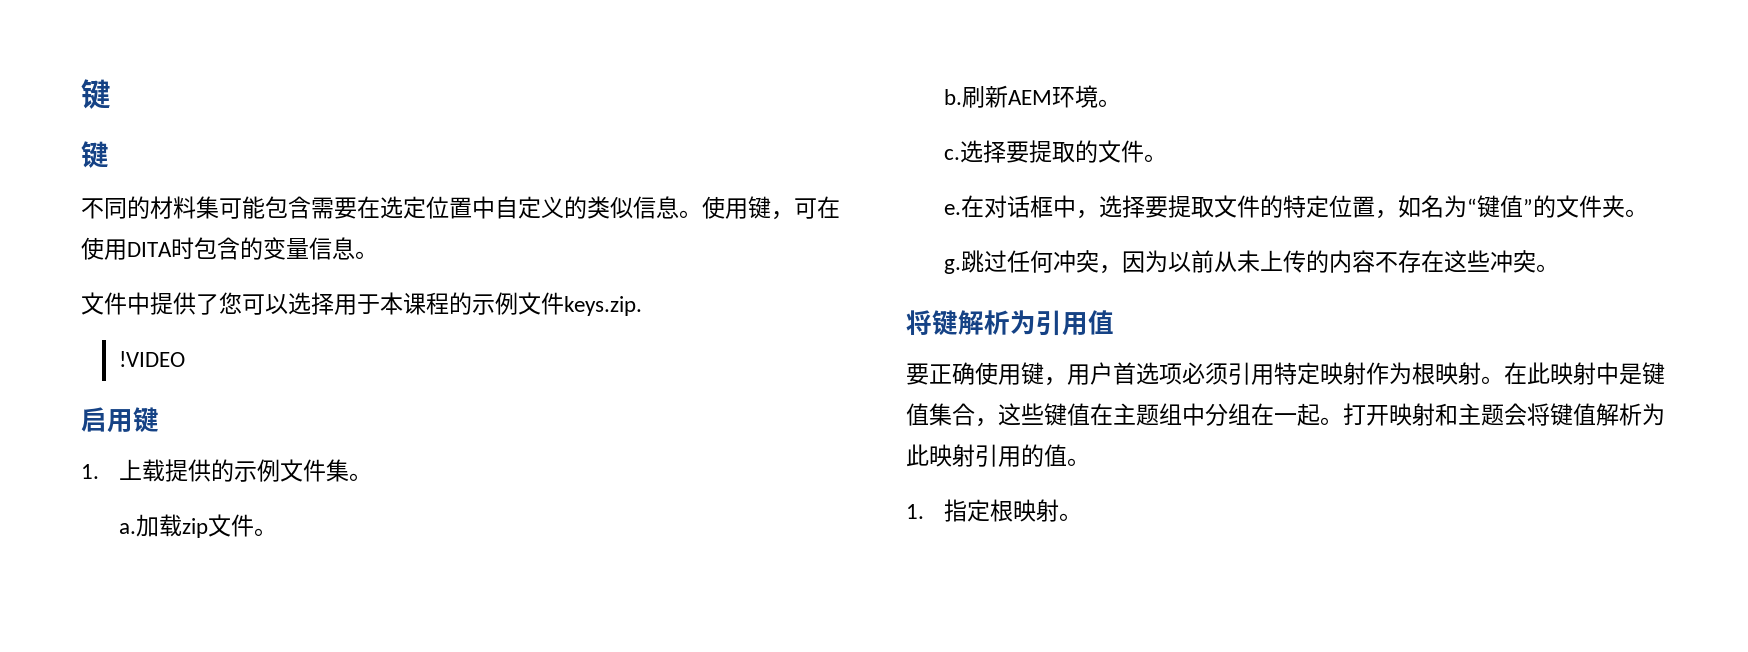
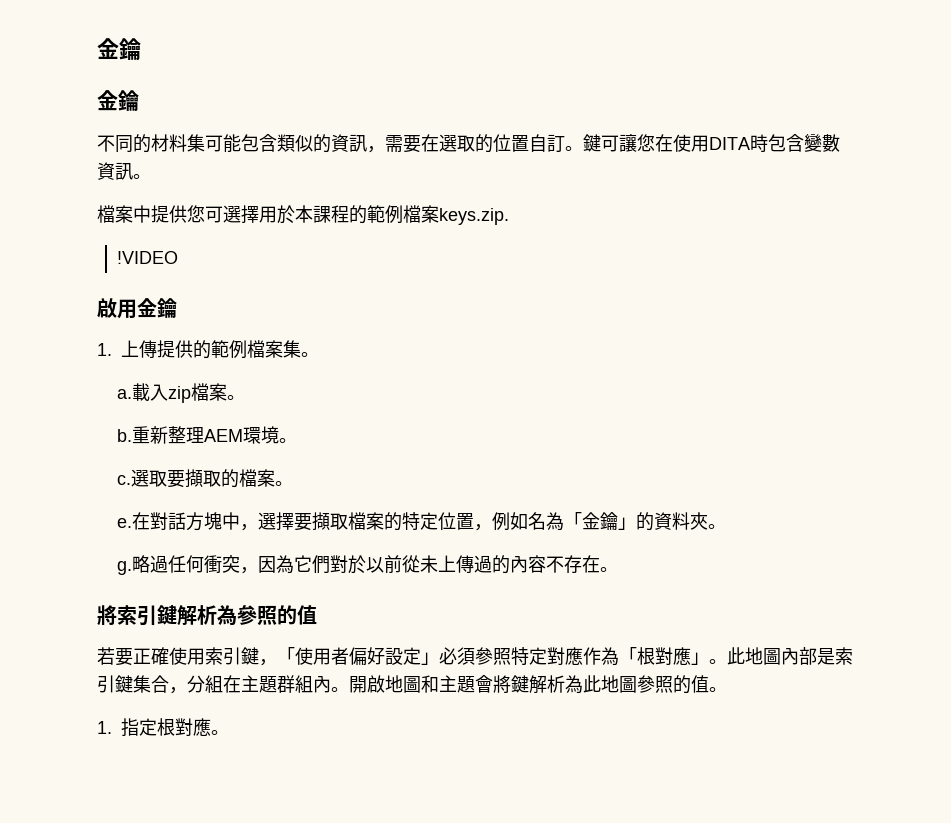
[81,79,111,109] [81,141,109,168] 键 // 键 -> [97,38,141,60] [97,90,139,111] 金鑰 // 金鑰
[311,196,840,220] [81,237,378,260] [81,292,564,315] 需要在选定位置中自定义的类似信息。使用键，可在使用DITA时包含的变量信息。 // 文件中提供了您可以选择用于本课程的示例文件 -> [277,133,840,153] [97,162,151,180] [97,205,439,224] 類似的資訊，需要在選取的位置自訂。鍵可讓您在使用DITA時包含變數資訊。 // 檔案中提供您可選擇用於本課程的範例檔案
[81,407,159,433] 启用键 -> [97,298,177,319] 啟用金鑰
[141,459,326,482] 载提供的示例文件 -> [139,340,283,359] 傳提供的範例檔案
[135,514,254,538] 加载zip文件 -> [132,383,228,403] 載入zip檔案
[961,85,1075,108] 刷新AEM环 -> [132,426,262,444] 重新整理AEM環
[959,140,1167,163] [943,195,1648,219] [943,250,1559,274] [906,310,1114,336] [906,362,1665,386] [906,403,1665,427] [906,444,1021,467] 选择要提取的文件。 // e.在对话框中，选择要提取文件的特定位置，如名为“键值”的文件夹。 // g.跳过任何冲突，因为以前从未上传的内容不存在这些冲突。 // 将键解析为引用值 // 要正确使用键，用户首选项必须引用特定映射作为根映射。在此映射中是键值集合，这些键值在主题组中分组在一起。打开映射和主题会将键值解析为此映射引用 -> [131,469,294,488] [117,512,727,531] [117,555,619,575] [97,605,317,626] [97,647,853,666] [97,675,673,694] 選取要擷取的檔案。 // e.在對話方塊中，選擇要擷取檔案的特定位置，例如名為「金鑰」的資料夾。 // g.略過任何衝突，因為它們對於以前從未上傳過的內容不存在。 // 將索引鍵解析為參照的值 // 若要正確使用索引鍵，「使用者偏好設定」必須參照特定對應作為「根對應」。此地圖內部是索引鍵集合，分組在主題群組內。開啟地圖和主題會將鍵解析為此地圖參照
[1012,499,1059,522] 映射 -> [175,718,211,736] 對應

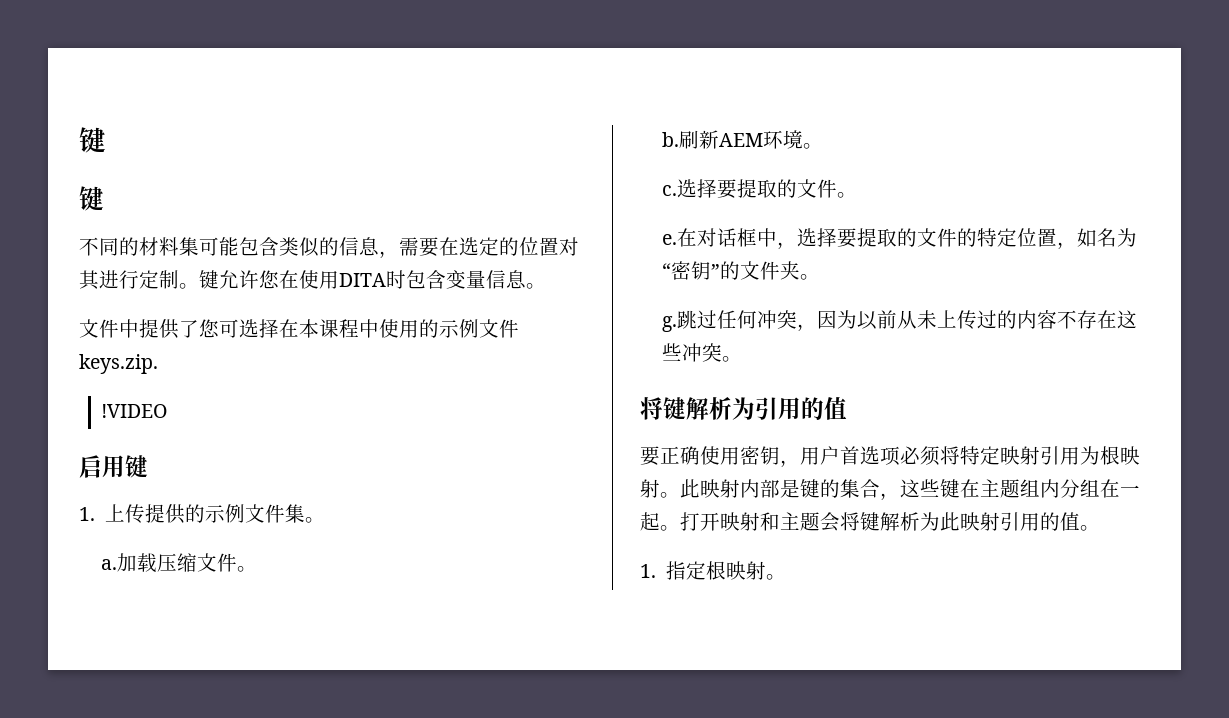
[97,38,141,60] [97,90,139,111] 金鑰 // 金鑰 -> [79,127,106,153] [79,186,104,211] 键 // 键
[277,133,840,153] [97,162,151,180] [97,205,439,224] 類似的資訊，需要在選取的位置自訂。鍵可讓您在使用DITA時包含變數資訊。 // 檔案中提供您可選擇用於本課程的範例檔案 -> [279,237,579,258] [79,270,546,290] [79,319,519,339] 类似的信息，需要在选定的位置对其进行定制。键允许您在使用DITA时包含变量信息。 // 文件中提供了您可选择在本课程中使用的示例文件
[97,298,177,319] 啟用金鑰 -> [79,455,148,478] 启用键
[139,340,283,359] 傳提供的範例檔案 -> [124,504,285,524] 传提供的示例文件
[132,383,228,403] 載入zip檔案 -> [117,553,238,573] 加载压缩文件
[132,426,262,444] 重新整理AEM環 -> [679,130,784,149] 刷新AEM环
[131,469,294,488] [117,512,727,531] [117,555,619,575] [97,605,317,626] [97,647,853,666] [97,675,673,694] 選取要擷取的檔案。 // e.在對話方塊中，選擇要擷取檔案的特定位置，例如名為「金鑰」的資料夾。 // g.略過任何衝突，因為它們對於以前從未上傳過的內容不存在。 // 將索引鍵解析為參照的值 // 若要正確使用索引鍵，「使用者偏好設定」必須參照特定對應作為「根對應」。此地圖內部是索引鍵集合，分組在主題群組內。開啟地圖和主題會將鍵解析為此地圖參照 -> [677,179,858,199] [662,228,1138,249] [662,261,821,280] [662,310,1138,332] [662,343,743,362] [640,397,847,420] [640,446,1140,467] [640,479,1140,500] [640,512,1040,532] 选择要提取的文件。 // e.在对话框中，选择要提取的文件的特定位置，如名为“密钥”的文件夹。 // g.跳过任何冲突，因为以前从未上传过的内容不存在这些冲突。 // 将键解析为引用的值 // 要正确使用密钥，用户首选项必须将特定映射引用为根映射。此映射内部是键的集合，这些键在主题组内分组在一起。打开映射和主题会将键解析为此映射引用
[175,718,211,736] 對應 -> [725,561,766,580] 映射

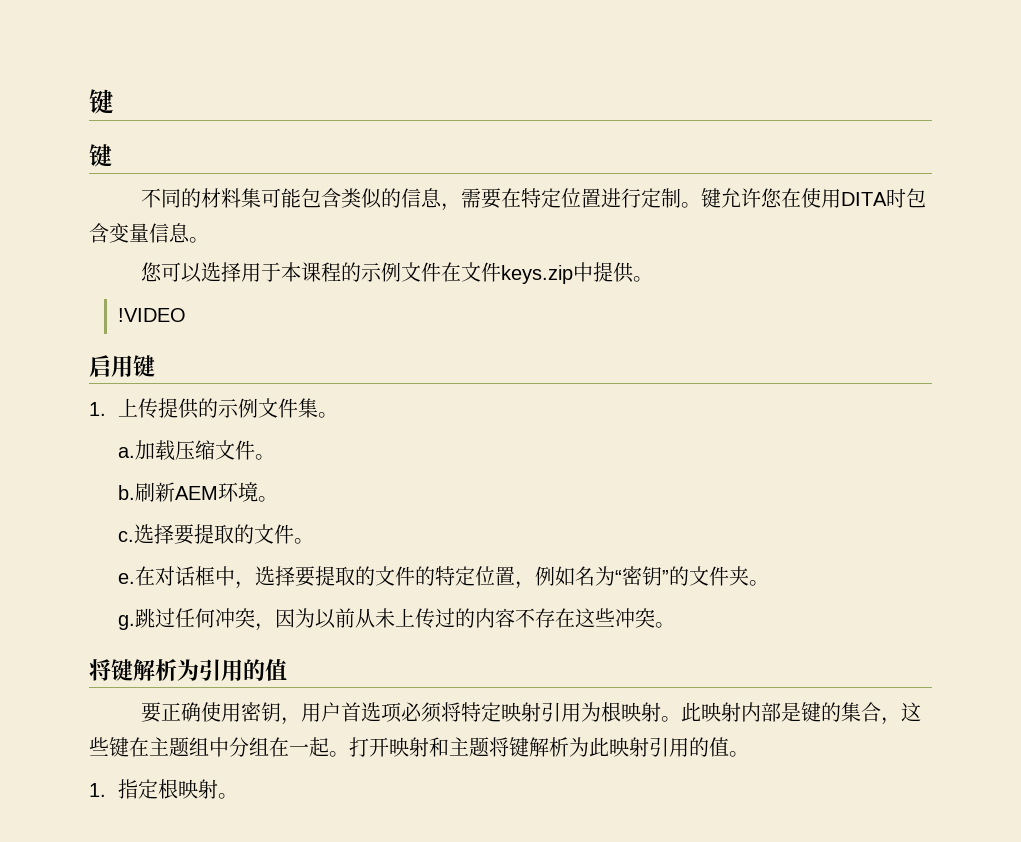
[459,237,579,256] [79,270,100,290] 选定的位置对其 -> [520,188,601,208] 特定位置
[79,319,519,339] [79,354,158,374] 文件中提供了您可选择在本课程中使用的示例文件keys.zip. -> [140,262,653,284] 您可以选择用于本课程的示例文件在文件keys.zip中提供。
(1078, 245) none -> [534,566,555,586] 例
[1040,479,1060,498] 内 -> [209,737,229,757] 中
[820,512,840,532] 会 -> (489, 747) none

